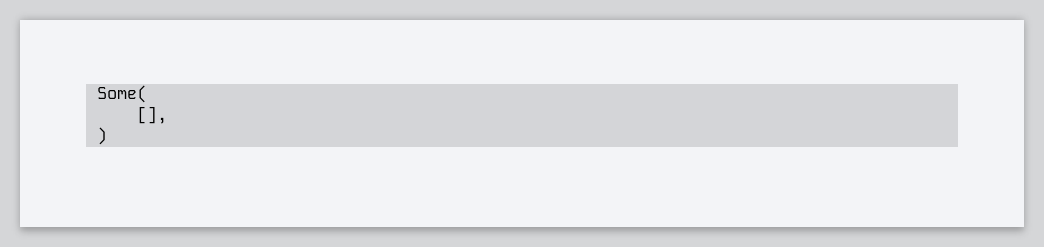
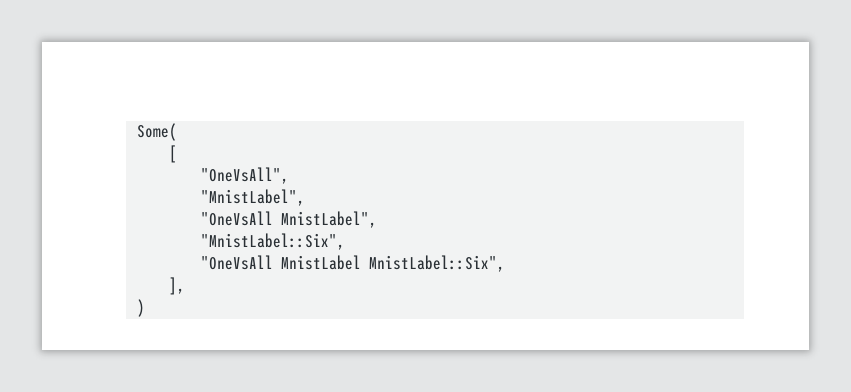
[137,106,168,124] [], -> [168,145,177,163] [200,167,289,184] [200,189,305,206] [200,211,377,228] [200,233,345,250] [200,255,505,272] [168,277,185,295] [ // "OneVsAll", // "MnistLabel", // "OneVsAll MnistLabel", // "MnistLabel::Six", // "OneVsAll MnistLabel MnistLabel::Six", // ],

